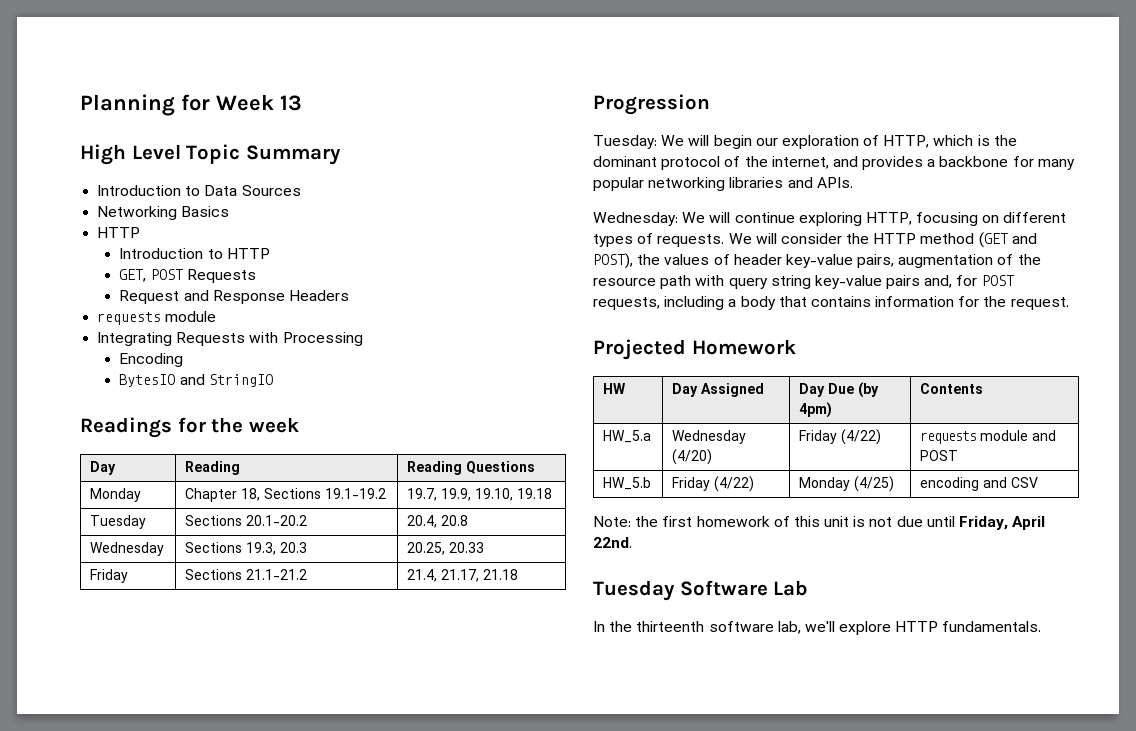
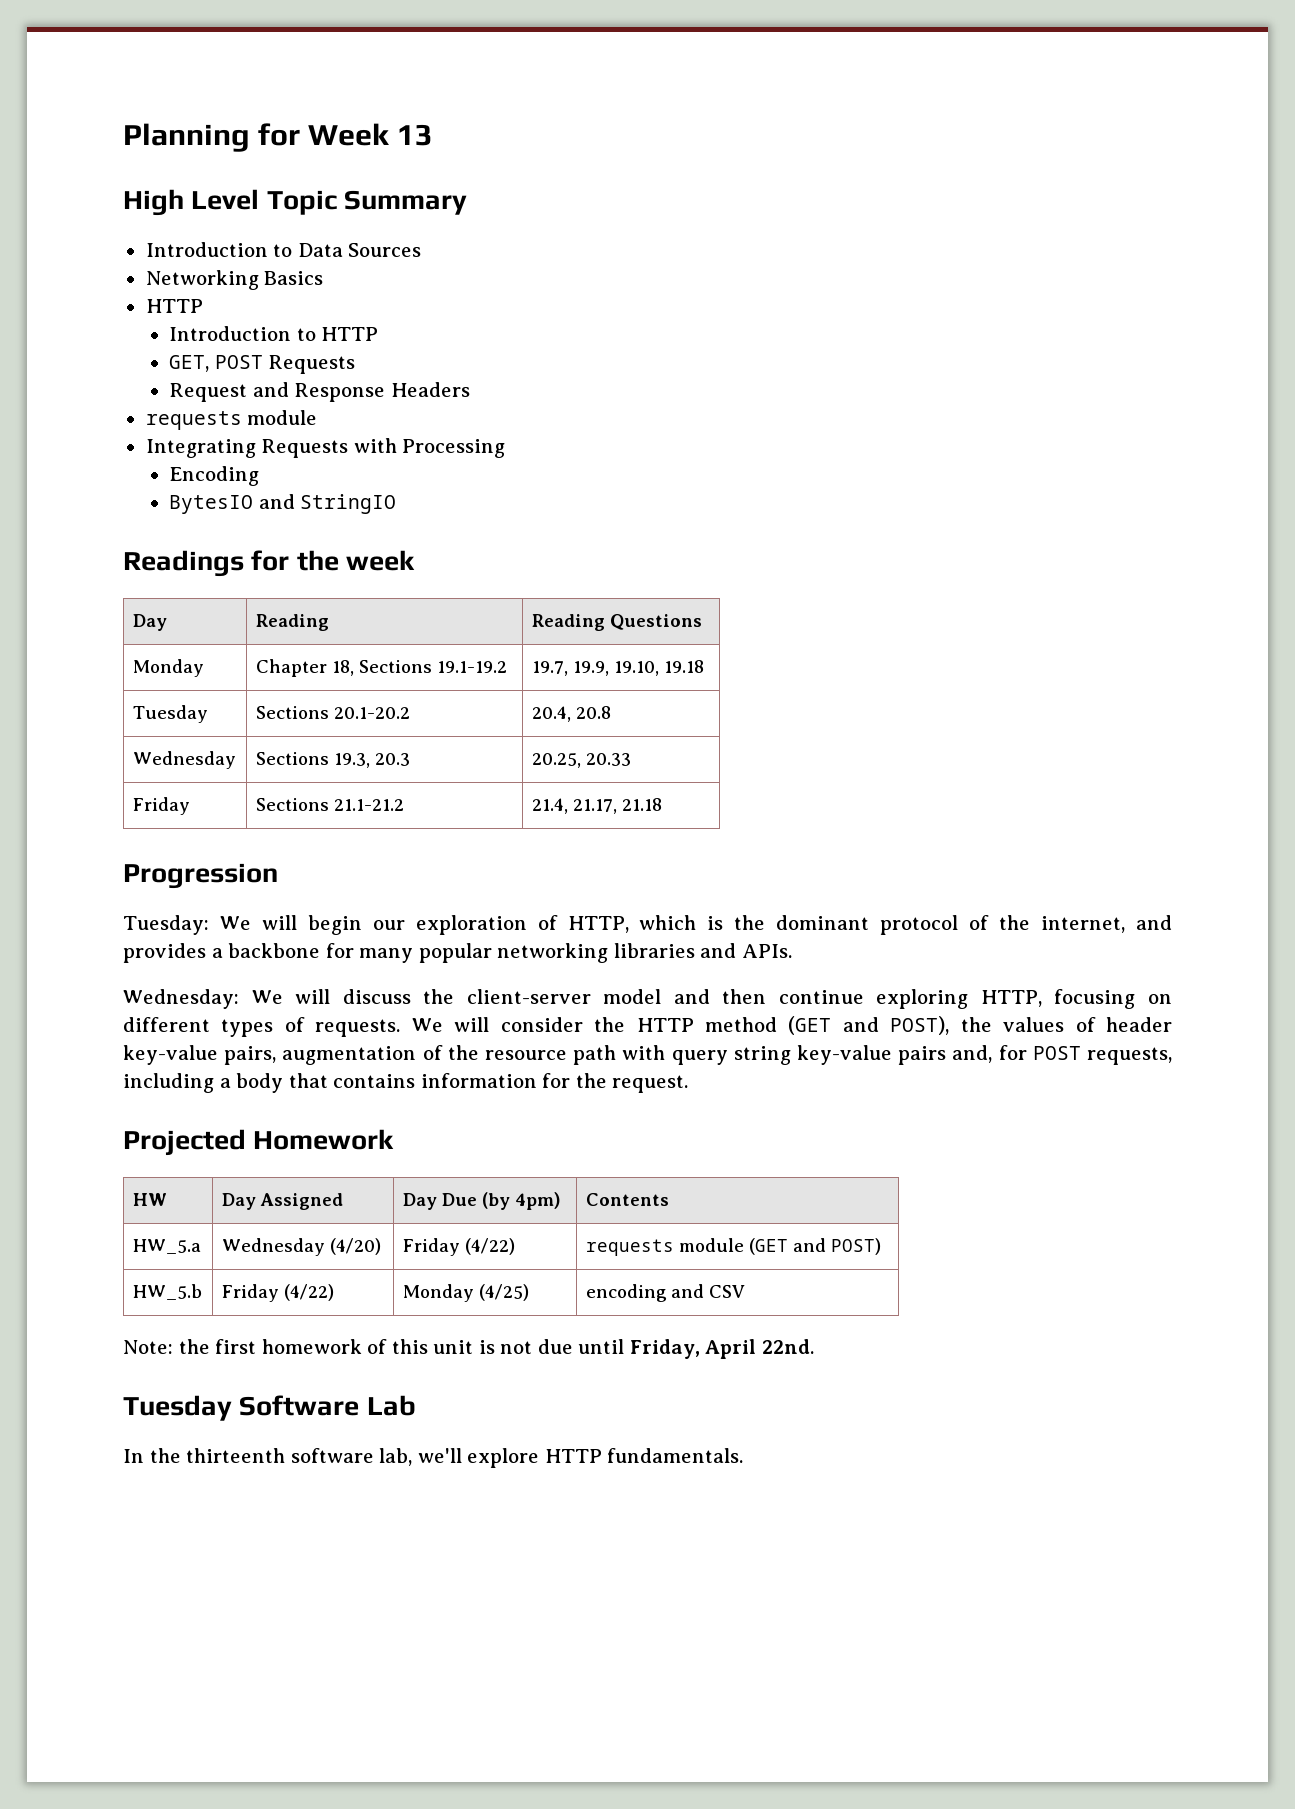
(731, 217) none -> [342,989,767,1004] discuss the client-server model and then
[1032,430,1057,441] [920,450,959,461] and POST -> [748,1238,881,1255] (GET and POST)

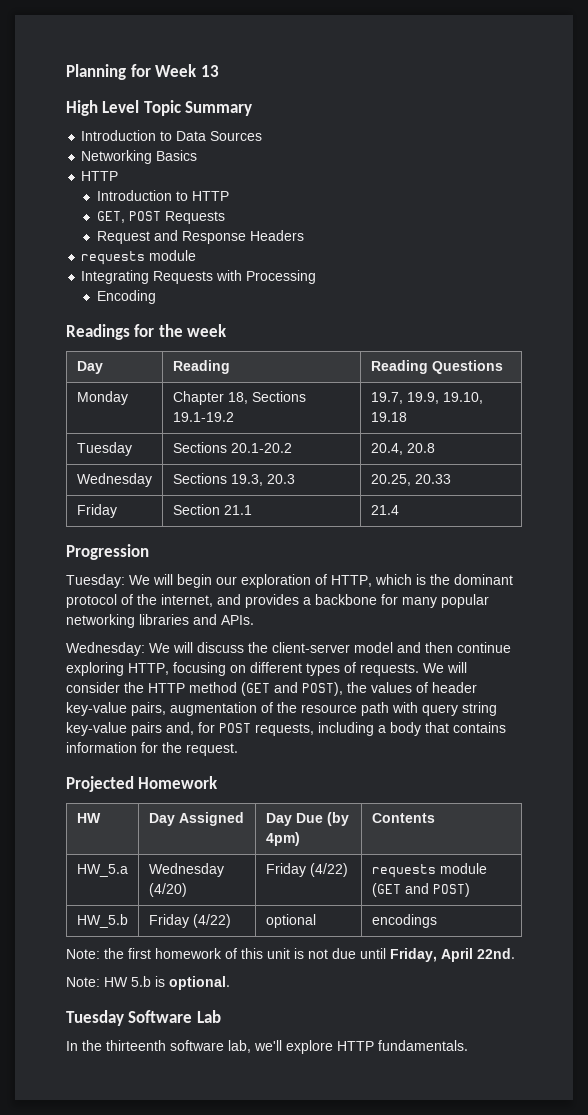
[169,494,397,514] // BytesIO and StringIO -> (156, 297) none
[255,798,404,811] [531,798,662,814] Sections 21.1-21.2 | 21.4, 21.17, 21.18 -> [172,504,252,515] [370,505,399,515] Section 21.1 | 21.4
[402,1284,529,1302] [585,1284,745,1302] Monday (4/25) | encoding and CSV -> [265,914,316,928] [371,914,437,928] optional | encodings
(814, 1346) none -> [66,976,230,990] // Note: HW 5.b is optional.

